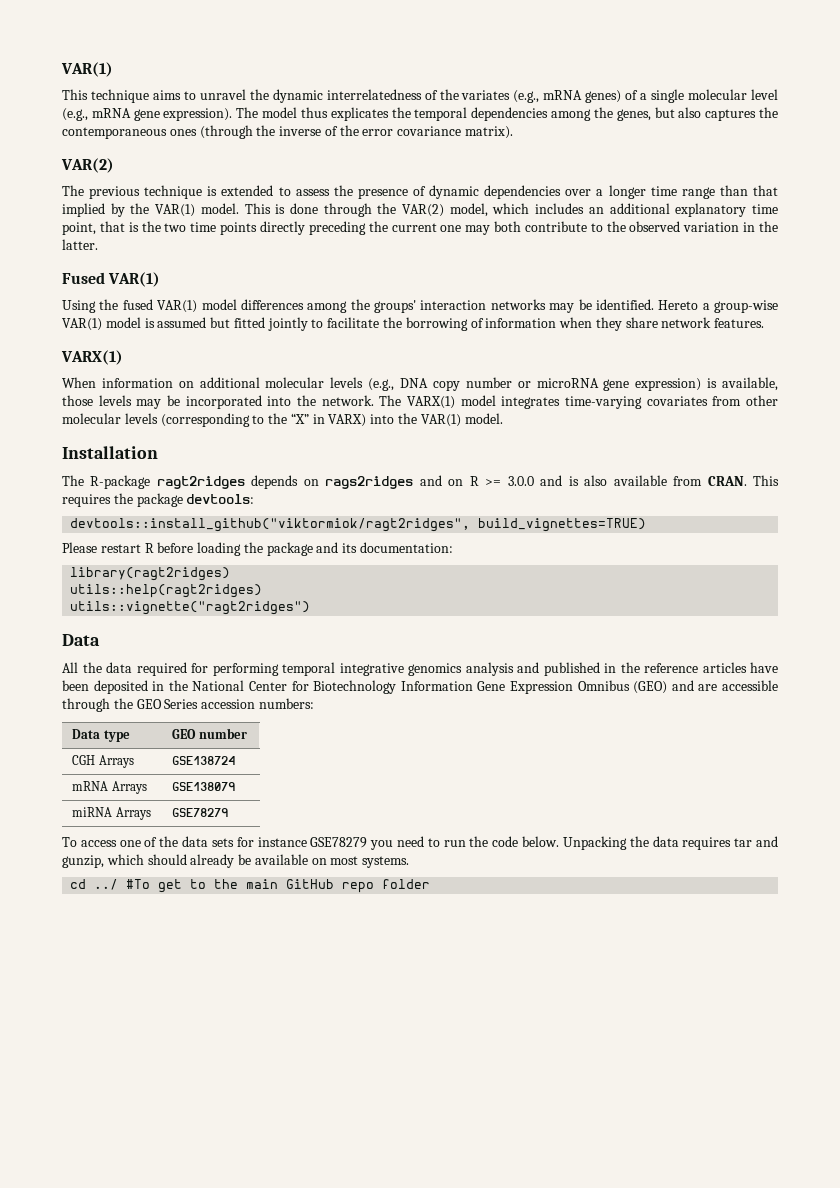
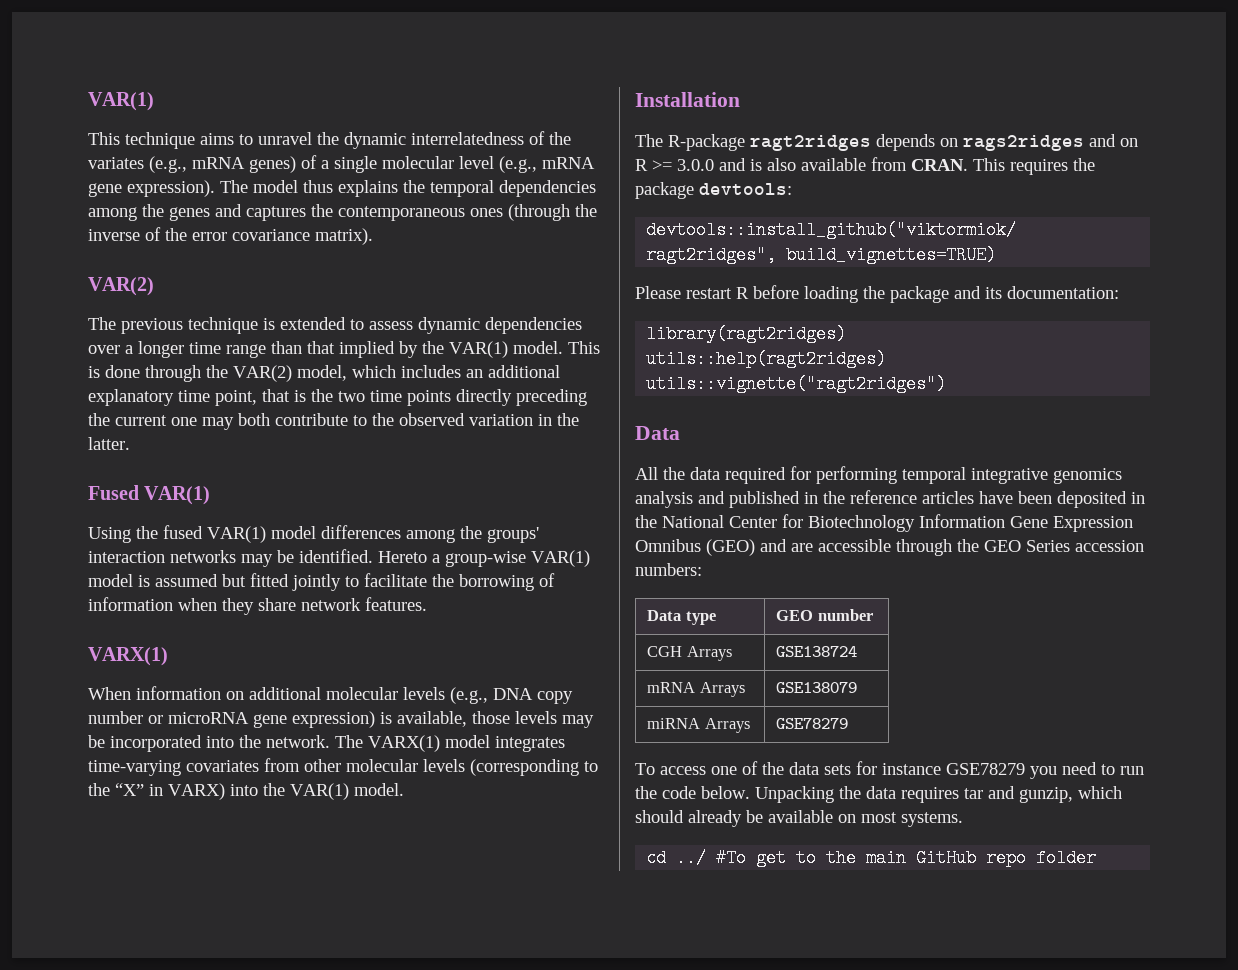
[330,107,389,121] explicates -> [338,180,398,197] explains
[616,107,702,121] genes, but also -> [169,204,242,221] genes and
[333,185,426,199] the presence of -> (413, 325) none

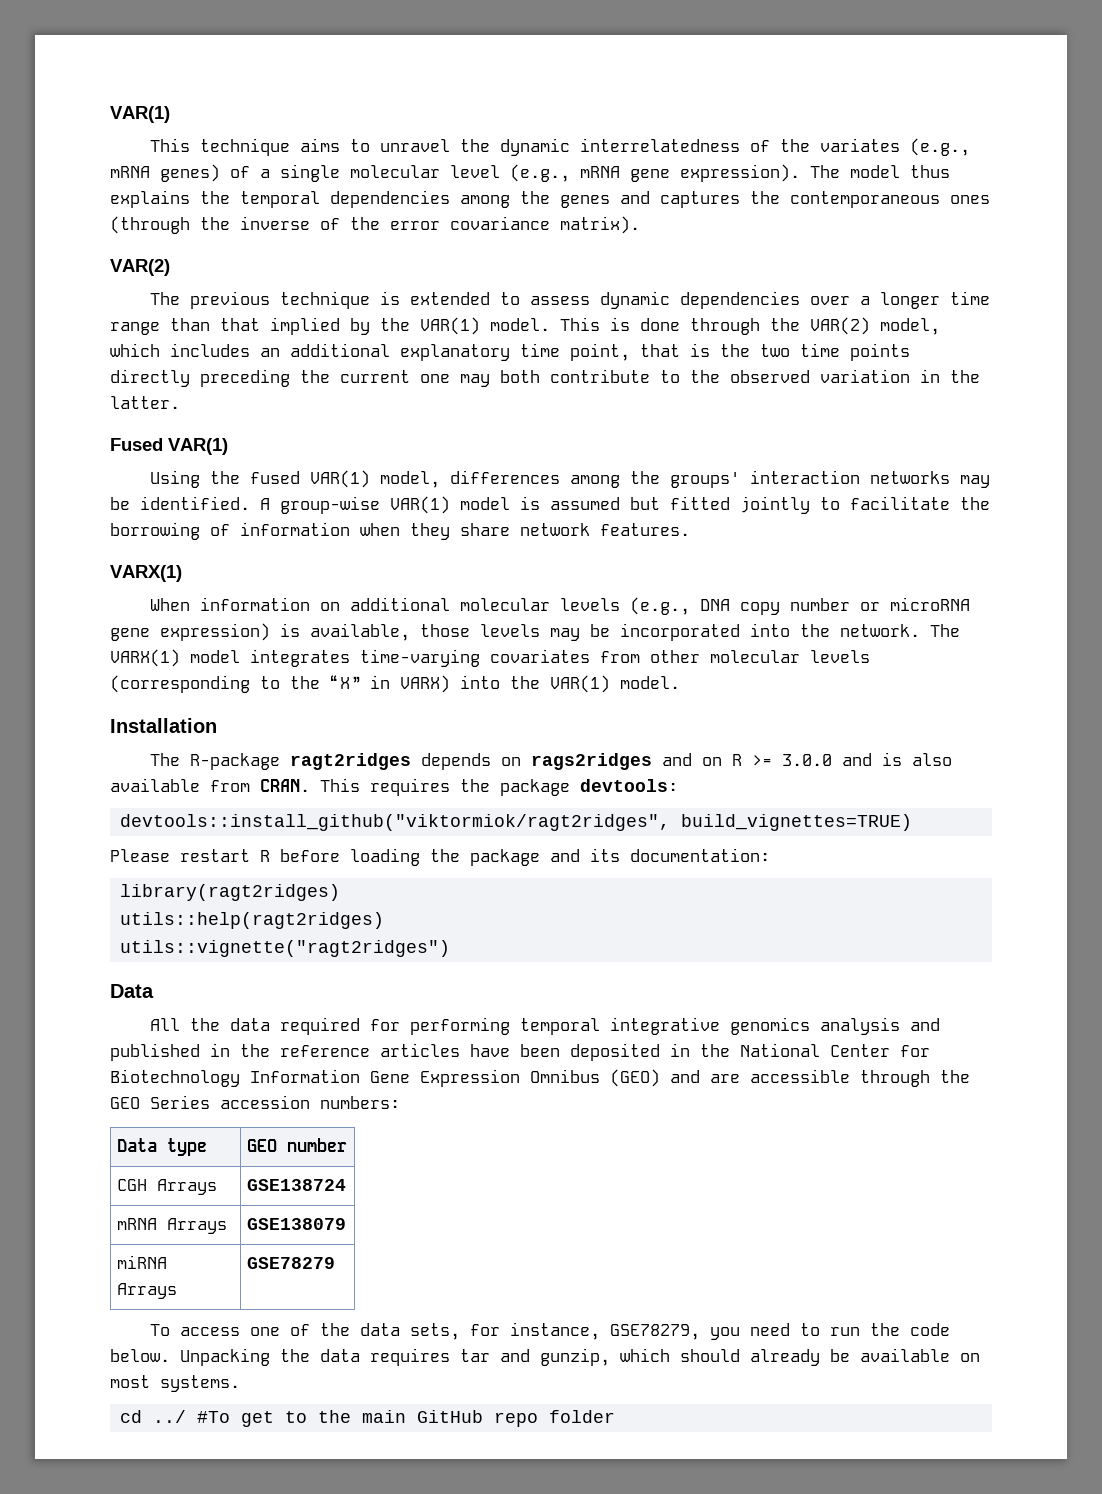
[271,526,316,539] model -> [379,471,440,488] model,
[378,551,440,563] Hereto a -> [260,498,270,510] A
[824,761,1025,775] sets for instance GSE78279 -> [409,1322,700,1340] sets, for instance, GSE78279,

